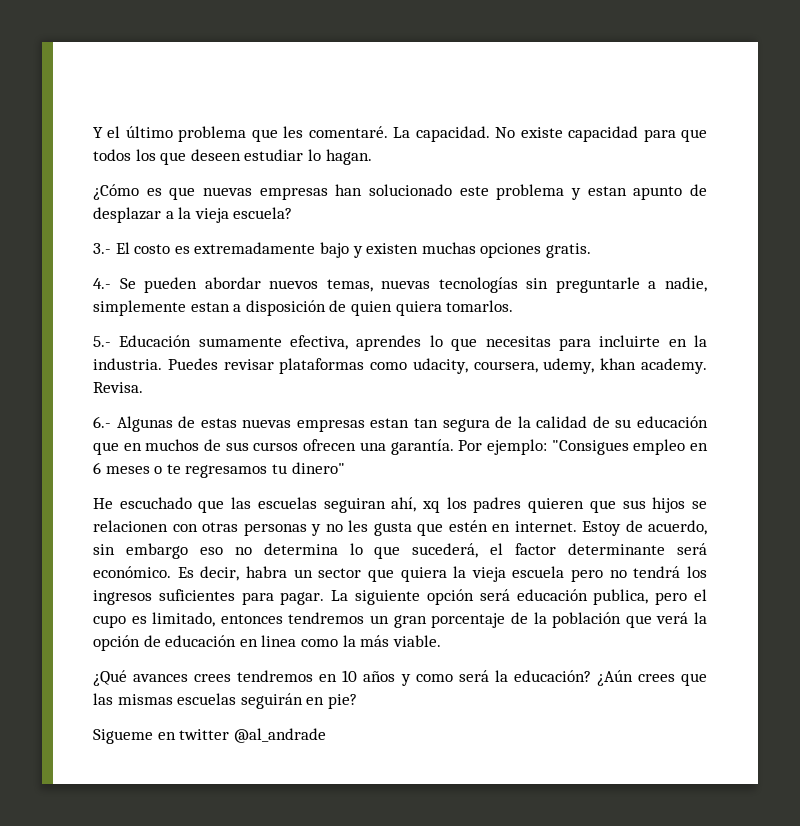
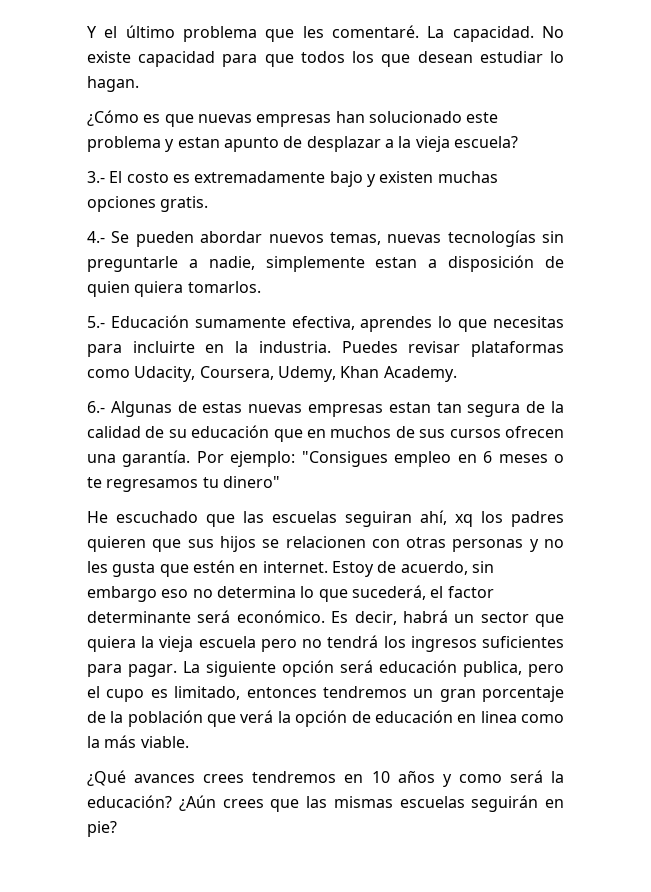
[190,149,241,161] deseen -> [417,51,473,63] desean
[412,358,707,374] [93,382,143,393] udacity, coursera, udemy, khan academy. Revisa. -> [134,366,457,382] Udacity, Coursera, Udemy, Khan Academy.
[245,566,287,578] habra -> [402,610,448,623] habrá
[93,728,326,744] // Sigueme en twitter @al_andrade -> (117, 829) none

